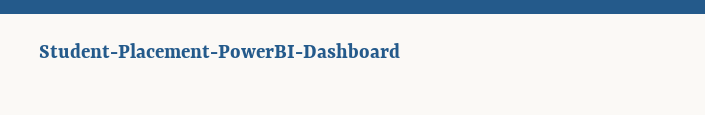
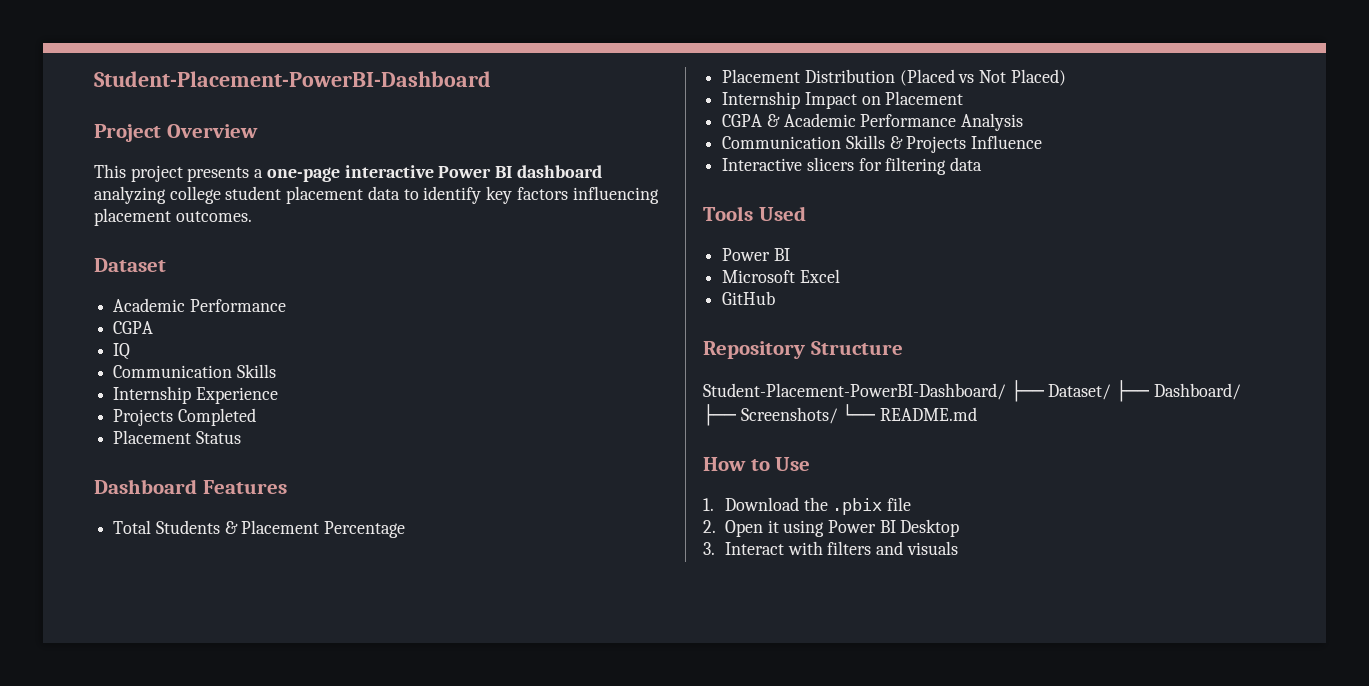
(400, 50) none -> [94,124,258,142] [94,164,602,182] [94,186,659,204] [94,208,252,226] [94,258,166,272] [113,298,286,312] [113,321,154,334] [113,343,131,360] [113,364,276,378] [113,386,278,404] [113,408,256,426] [113,430,241,444] [94,479,287,494] [113,520,406,538] [722,69,1066,86] [722,91,964,109] [722,113,1024,131] [722,135,1043,153] [722,157,983,175] [703,206,806,221] [722,248,790,261] [722,269,840,283] [722,291,776,305] [703,341,903,359] [703,380,1241,402] [703,404,978,426] [703,457,811,471] [703,497,912,515] [703,519,960,537] [703,541,958,555] // Project Overview // This project presents a one-page interactive Power BI dashboard analyzing college student placement data to identify key factors influencing placement outcomes. // Dataset // Academic Performance // CGPA // IQ // Communication Skills // Internship Experience // Projects Completed // Placement Status // Dashboard Features // Total Students & Placement Percentage // Placement Distribution (Placed vs Not Placed) // Internship Impact on Placement // CGPA & Academic Performance Analysis // Communication Skills & Projects Influence // Interactive slicers for filtering data // Tools Used // Power BI // Microsoft Excel // GitHub // Repository Structure // Student-Placement-PowerBI-Dashboard/ ├── Dataset/ ├── Dashboard/ ├── Screenshots/ └── README.md // How to Use // 1. Download the .pbix file // 2. Open it using Power BI Desktop // 3. Interact with filters and visuals

